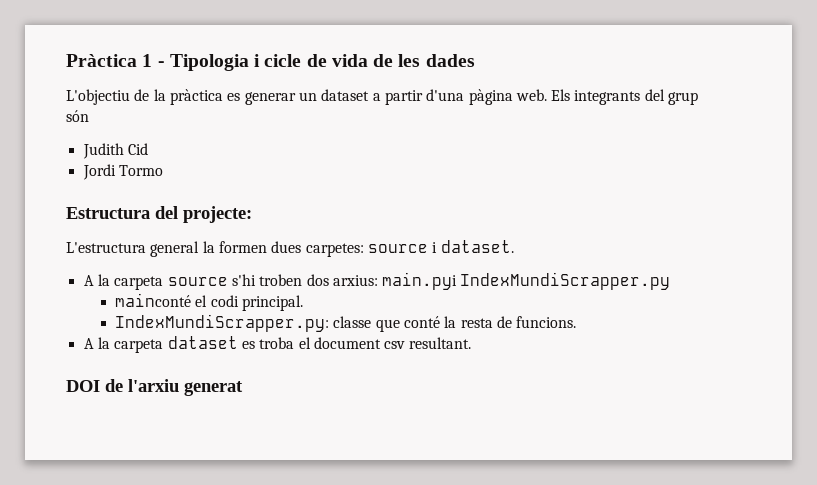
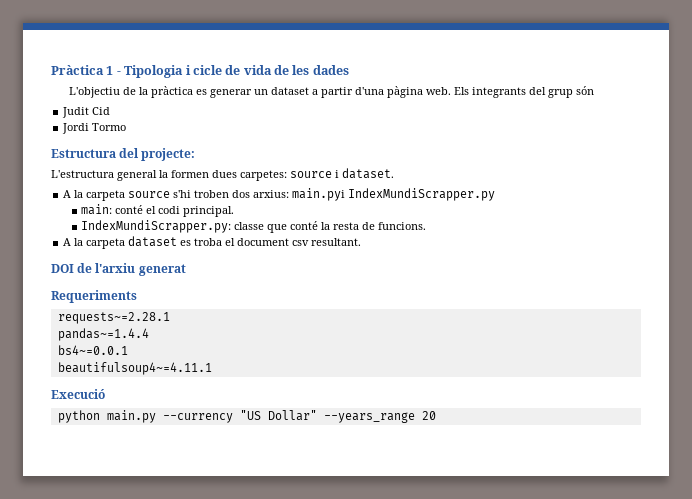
[82,143,124,159] Judith -> [62,107,90,118] Judit
[115,293,192,307] mainconté -> [81,204,144,215] main: conté
(243, 388) none -> [51,290,137,303] [57,312,170,324] [57,328,149,341] [57,345,128,355] [57,362,212,375] [51,389,105,399] [57,410,436,423] // Requeriments // requests~=2.28.1 // pandas~=1.4.4 // bs4~=0.0.1 // beautifulsoup4~=4.11.1 // Execució // python main.py --currency "US Dollar" --years_range 20

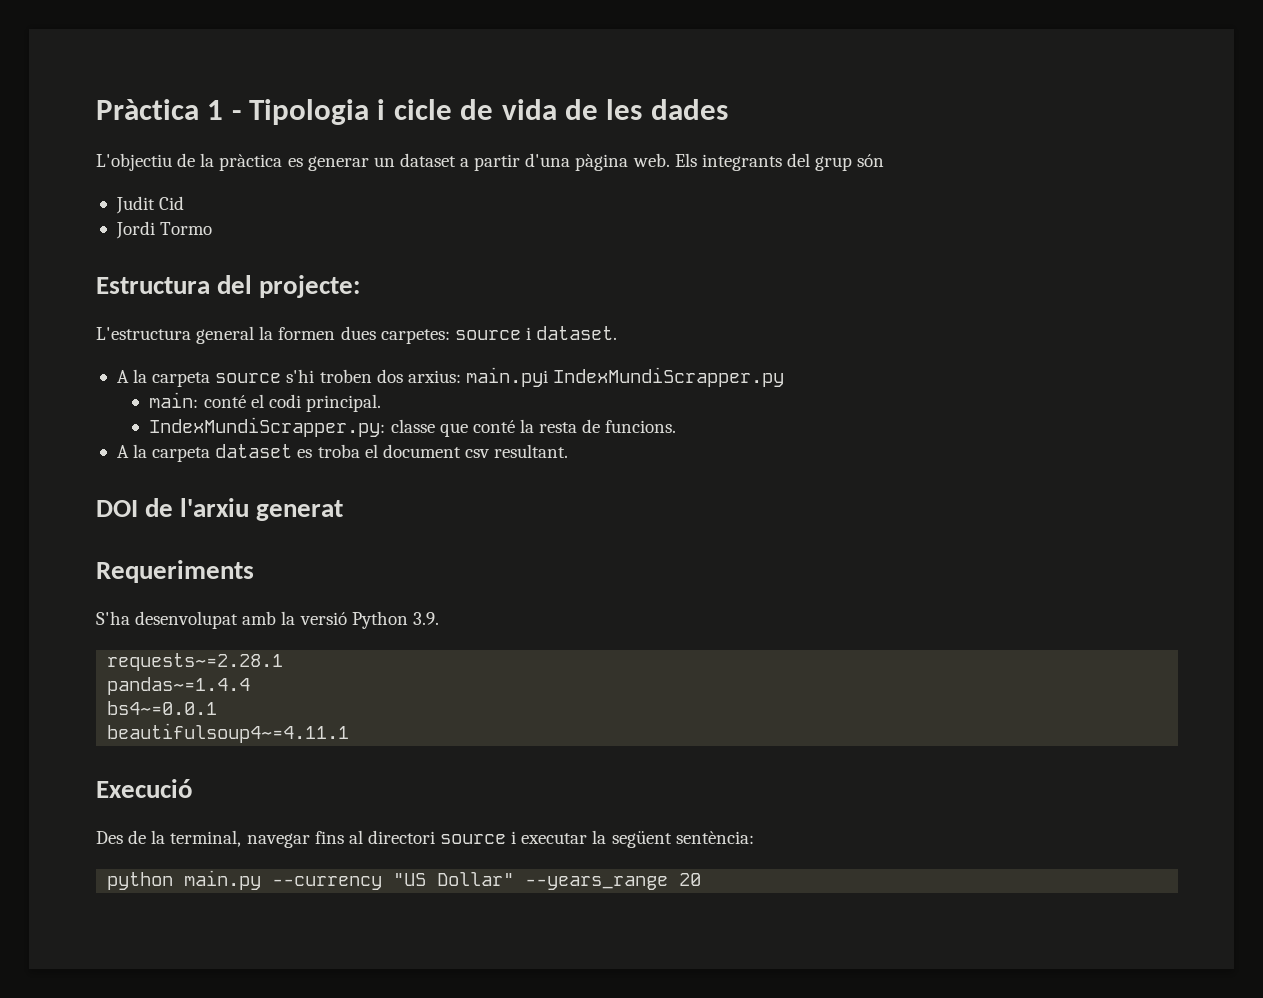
(137, 296) none -> [96,611,439,629] // S'ha desenvolupat amb la versió Python 3.9.
(105, 394) none -> [96,830,754,848] // Des de la terminal, navegar fins al directori source i executar la següent sentència:

